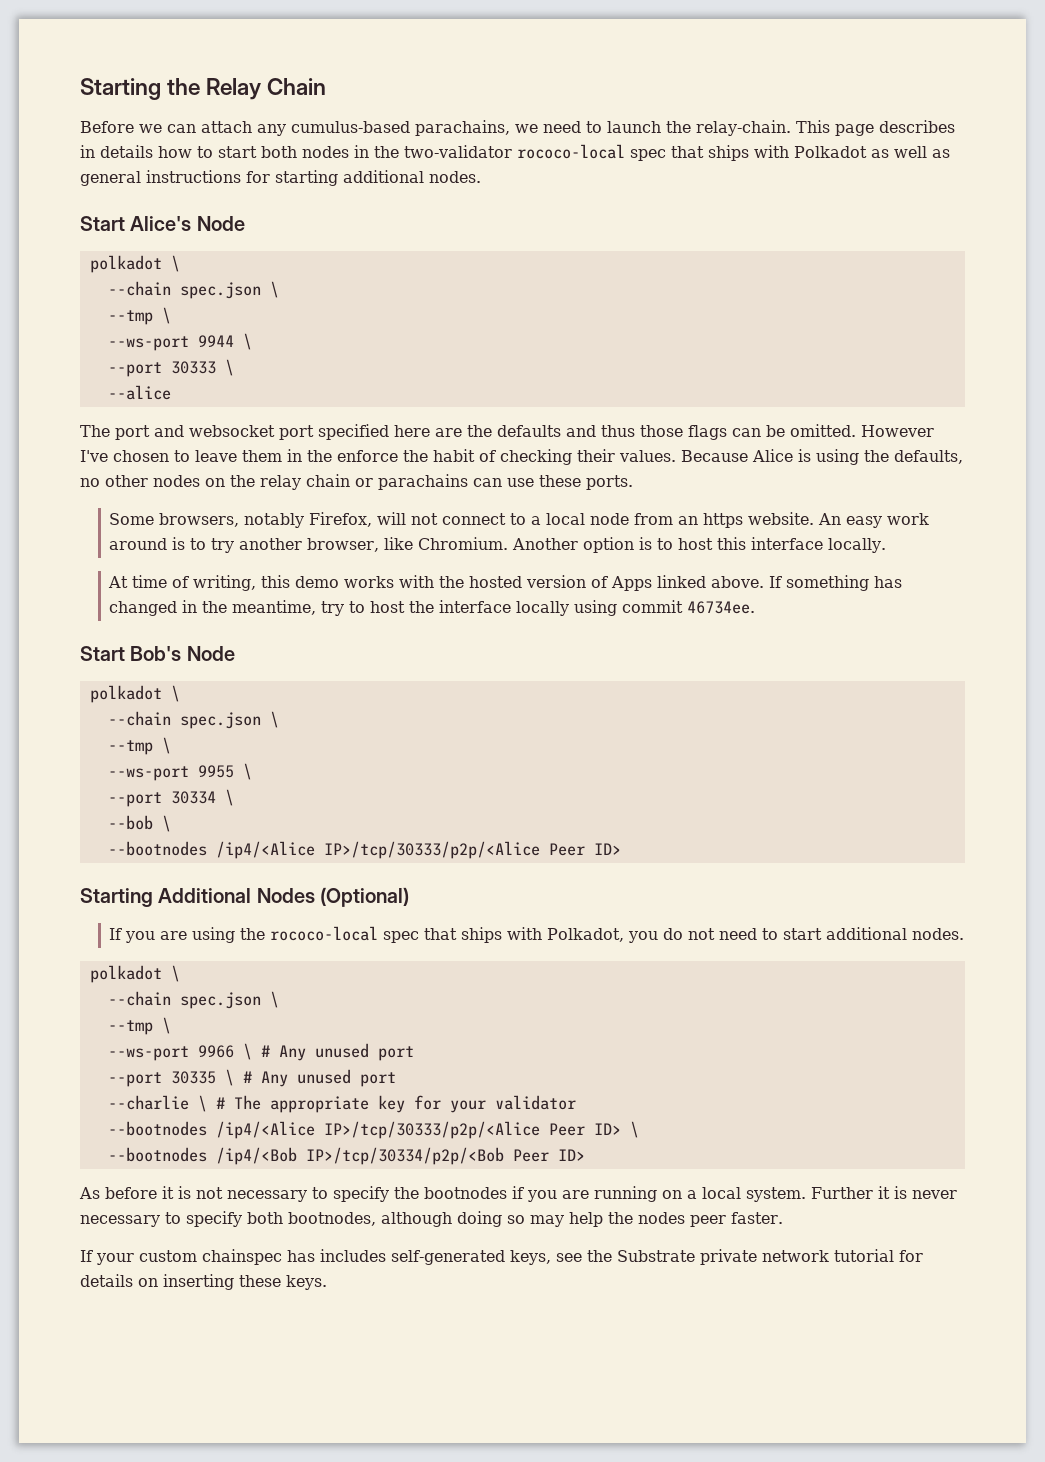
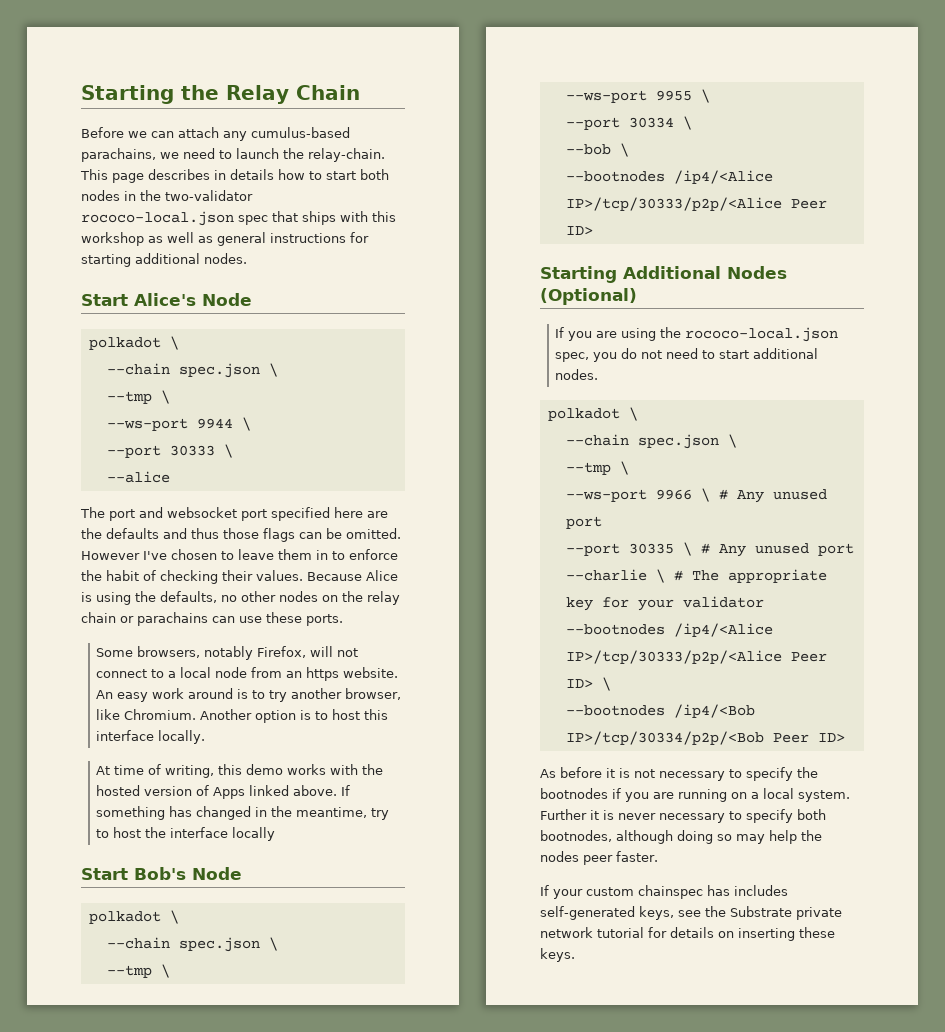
[517,144,867,161] rococo-local spec that ships with Polkadot -> [81,211,396,226] [81,232,144,246] rococo-local.json spec that ships with this workshop
[307,450,332,462] the -> [332,551,345,560] to
[574,600,756,616] using commit 46734ee. -> (276, 834) none
[270,926,625,943] rococo-local spec that ships with Polkadot, -> [685,327,839,342] [555,352,590,362] rococo-local.json spec,

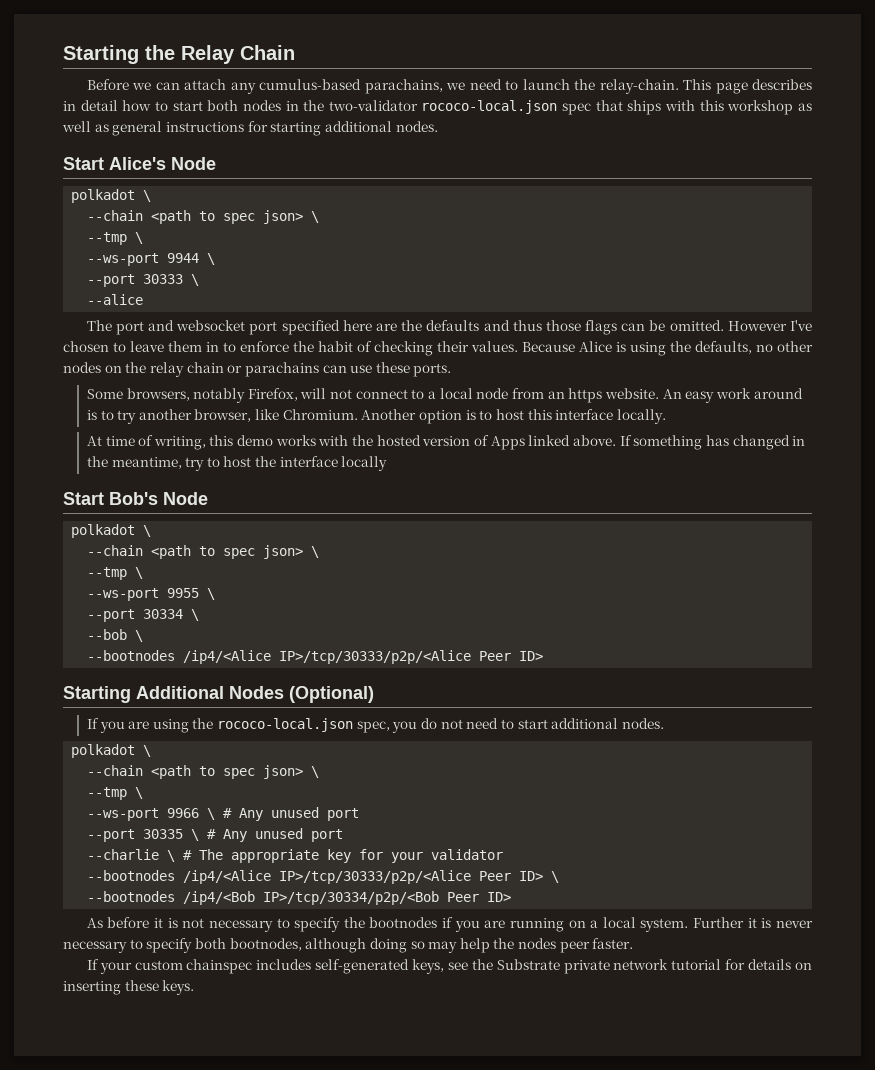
[230,169,274,180] details -> [80,100,118,111] detail
[178,363,260,378] spec.json -> [151,210,304,224] <path to spec json>
[178,937,260,952] spec.json -> [151,545,304,559] <path to spec json>
[637,434,719,449] spec.json -> [151,765,304,779] <path to spec json>
[707,885,730,896] has -> (253, 966) none

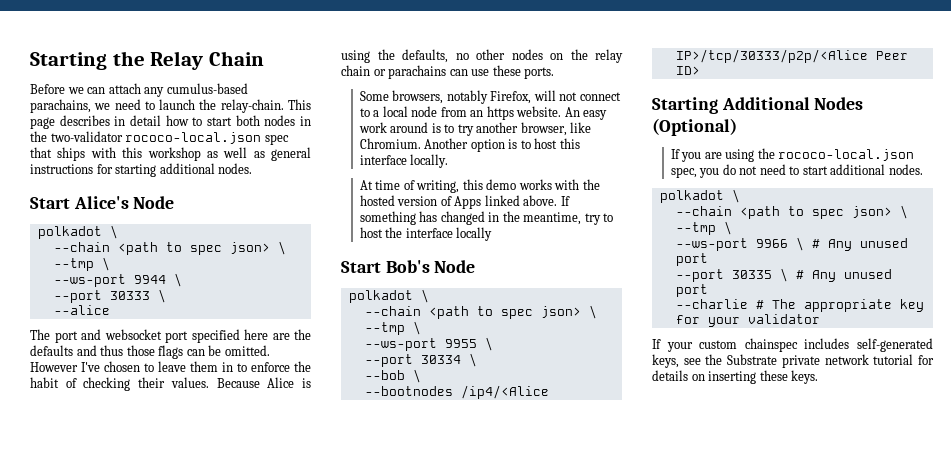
[167,850,176,862] \ -> (748, 304) none
[87,870,560,884] [87,891,512,905] [86,917,813,932] [63,938,634,953] // --bootnodes /ip4/<Alice IP>/tcp/30333/p2p/<Alice Peer ID> \ // --bootnodes /ip4/<Bob IP>/tcp/30334/p2p/<Bob Peer ID> // As before it is not necessary to specify the bootnodes if you are running on a local system. Further it is never necessary to specify both bootnodes, although doing so may help the nodes peer faster. -> (820, 319) none

